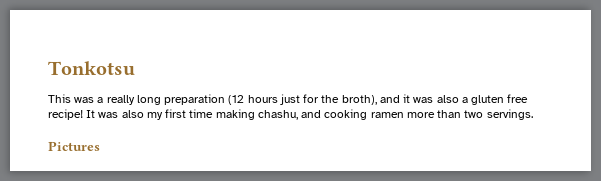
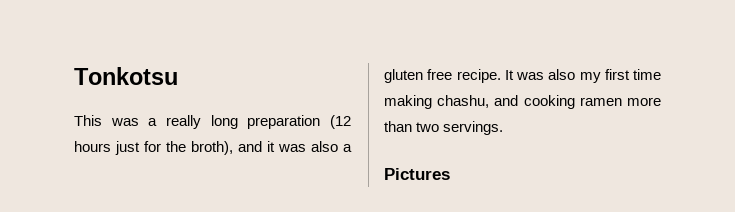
[48,109,83,120] recipe! -> [456,69,501,83] recipe.

